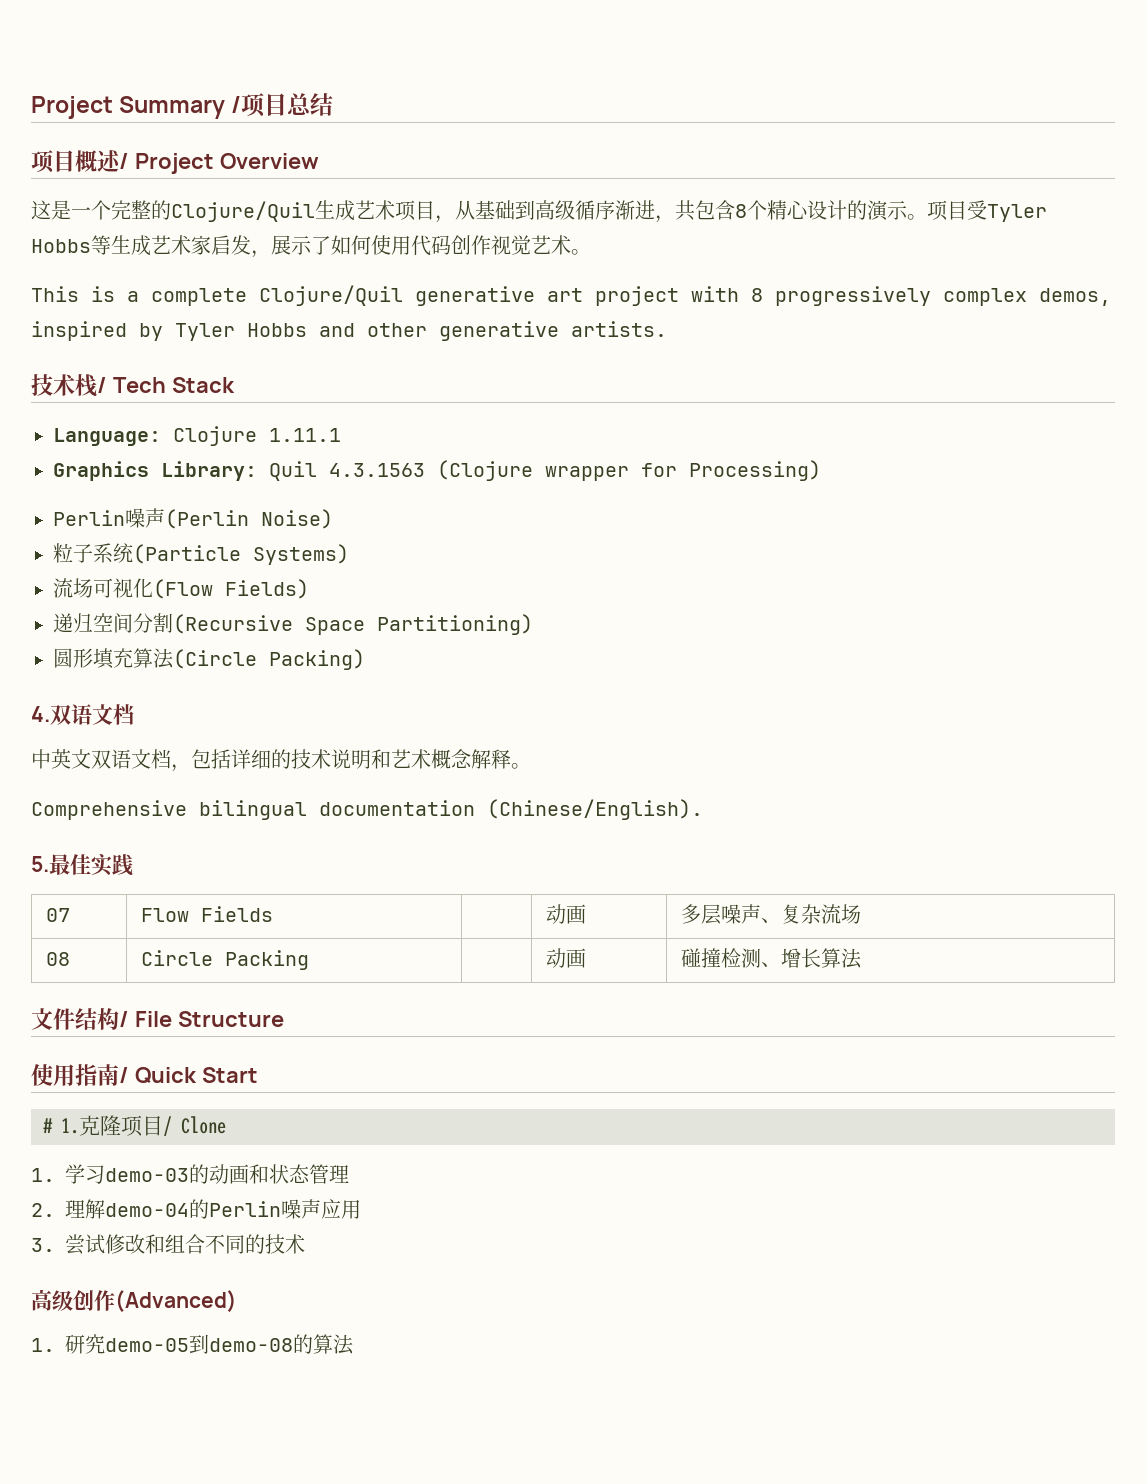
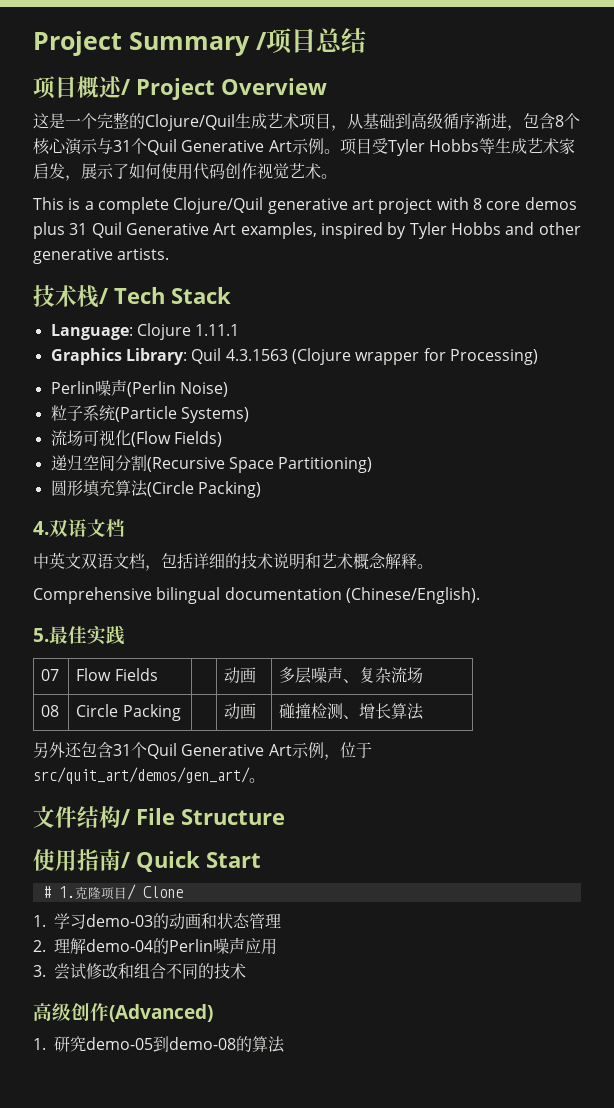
[675,200,695,221] 共 -> (523, 128) none
[767,200,908,221] 精心设计的演示 -> [33,138,324,155] 核心演示与31个Quil Generative Art示例
[775,286,1111,306] progressively complex demos, -> [486,197,577,210] [33,222,317,239] core demos plus 31 Quil Generative Art examples,
(863, 958) none -> [33,742,372,760] [33,767,265,784] // 另外还包含31个Quil Generative Art示例，位于src/quit_art/demos/gen_art/。

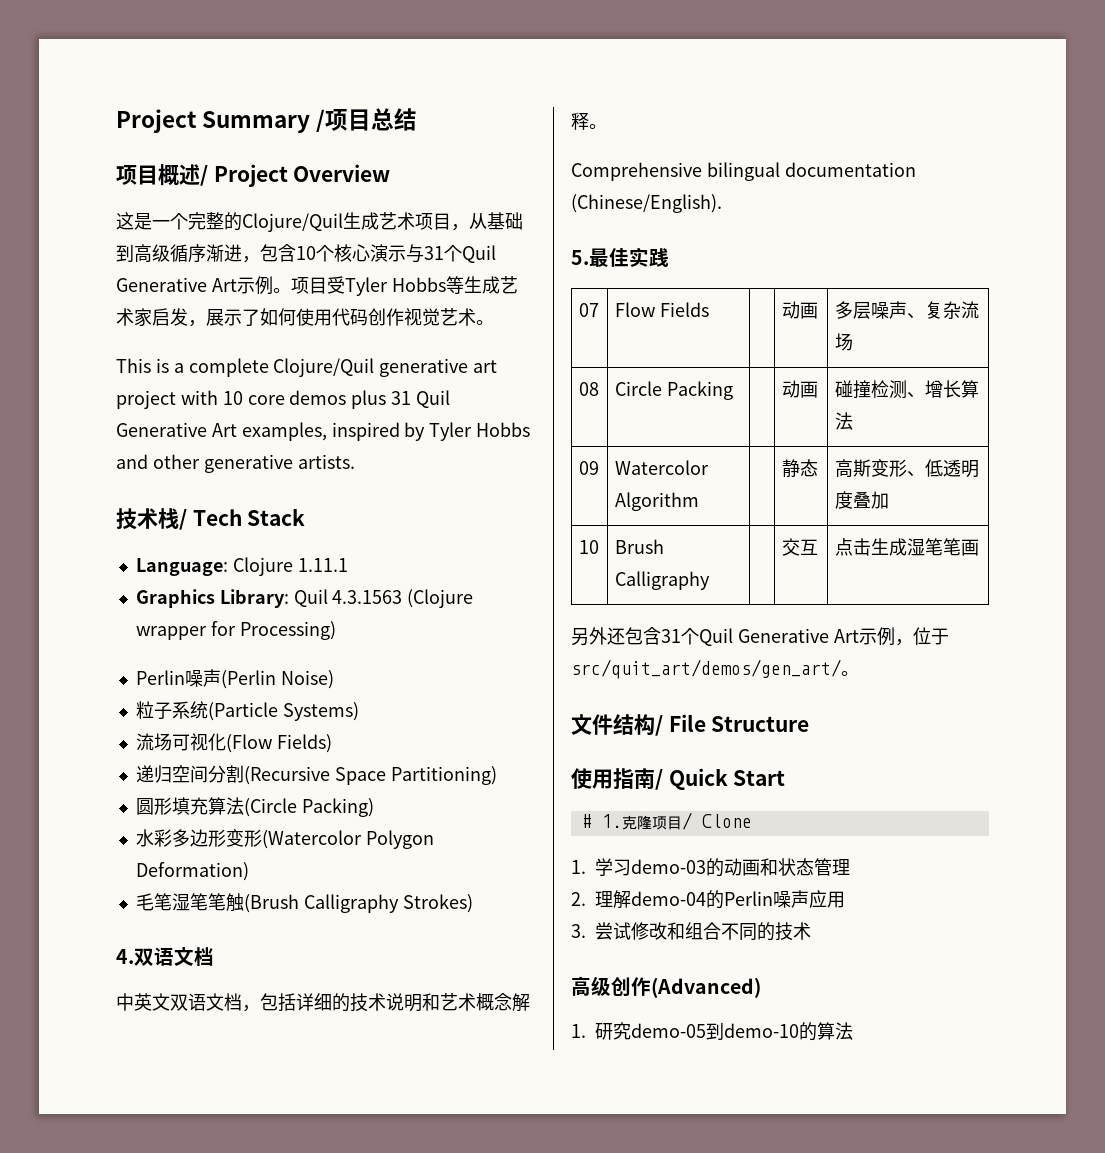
[555,115,564,127] 8 -> [296,246,316,260] 10
[472,198,482,210] 8 -> [222,391,243,405] 10
(261, 489) none -> [135,829,434,849] [135,862,249,881] [135,893,473,913] // 水彩多边形变形(Watercolor Polygon Deformation) // 毛笔湿笔笔触(Brush Calligraphy Strokes)
(425, 711) none -> [578,461,599,475] [614,460,709,475] [614,492,699,511] [781,459,818,477] [834,459,979,478] [834,491,889,509] [578,540,599,554] [614,539,664,554] [614,571,710,590] [781,538,818,556] [834,538,979,556] // 09 | Watercolor Algorithm | | 静态 | 高斯变形、低透明度叠加 // 10 | Brush Calligraphy | | 交互 | 点击生成湿笔笔画
[169,1037,236,1050] demo-08 -> [724,1023,799,1038] demo-10

